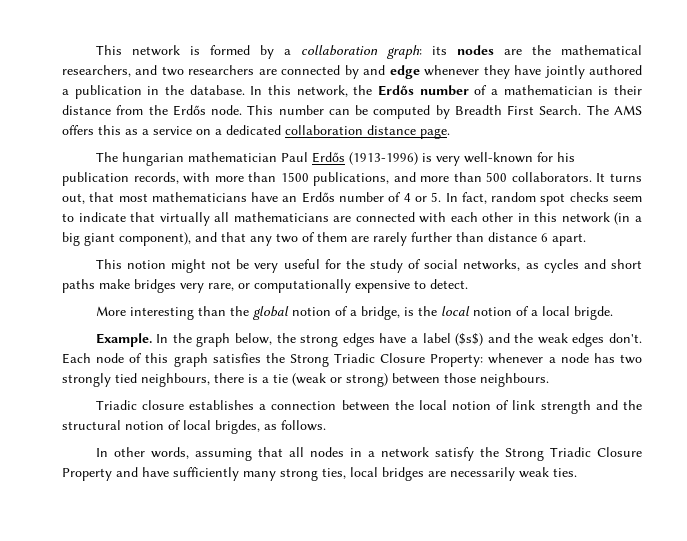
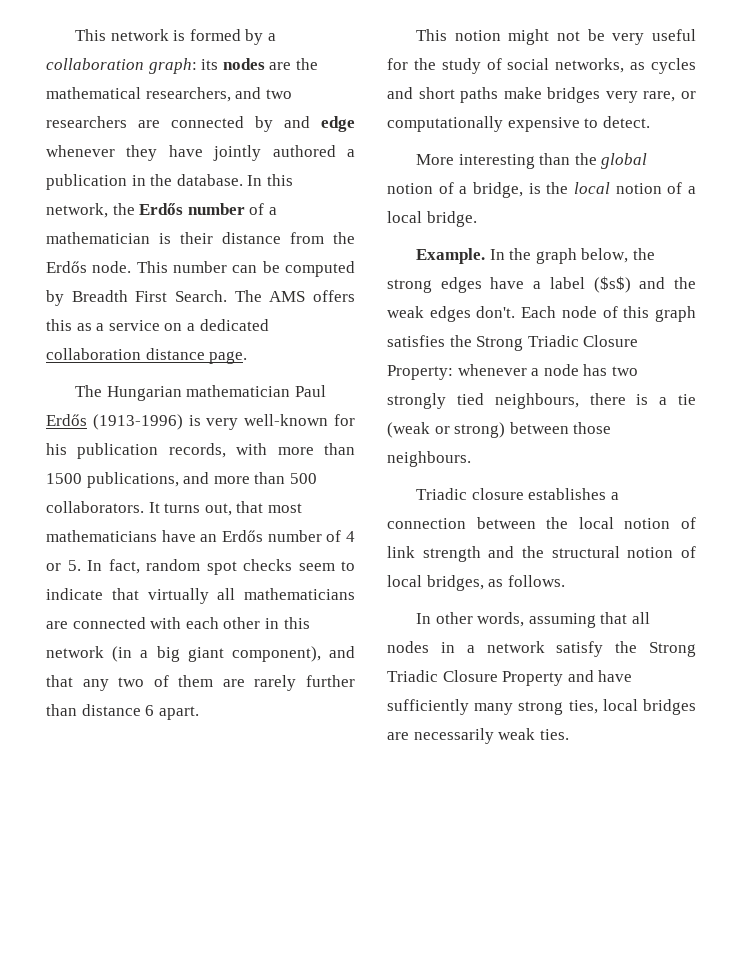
[121,152,184,166] hungarian -> [106,386,182,401] Hungarian
[573,306,613,320] brigde. -> [426,211,477,227] bridge.
[215,420,260,434] brigdes, -> [426,575,484,591] bridges,

